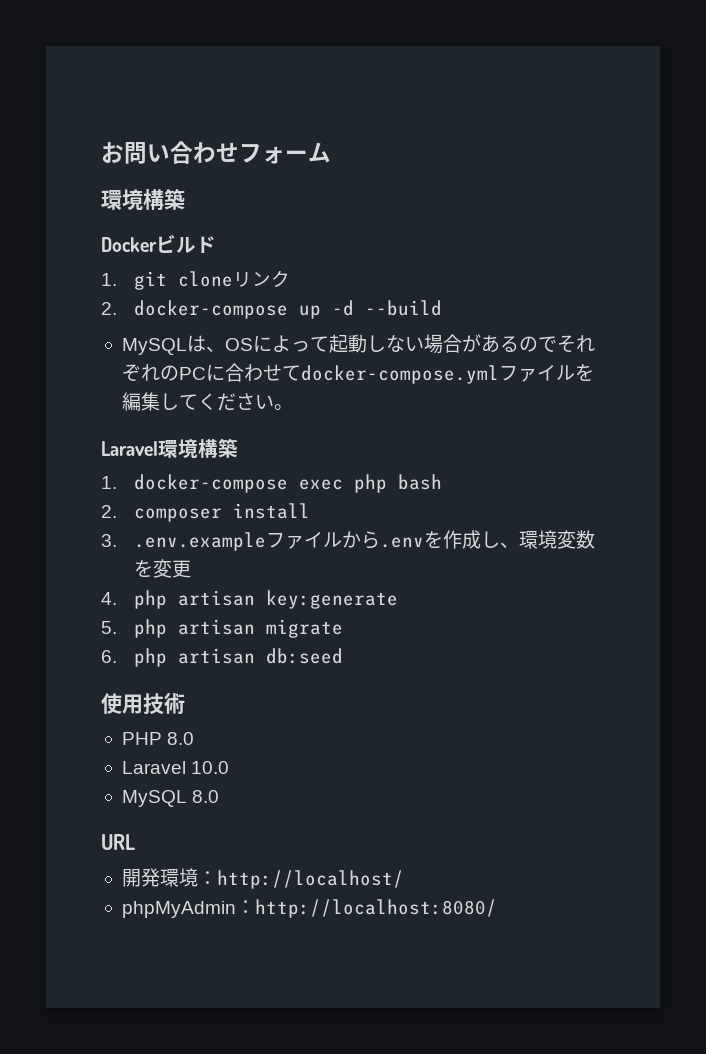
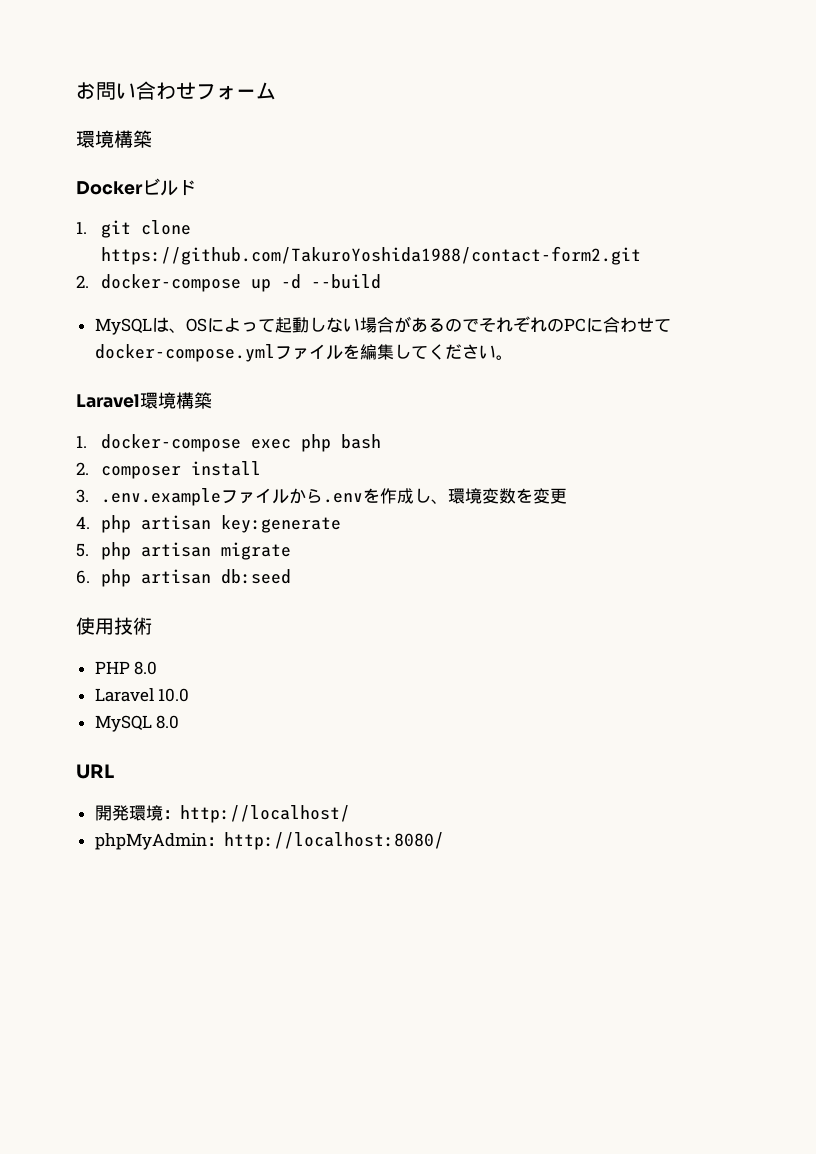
[232,270,290,288] リンク -> [101,246,642,265] https://github.com/TakuroYoshida1988/contact-form2.git

